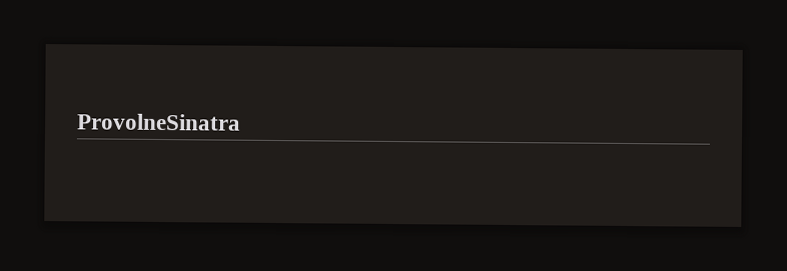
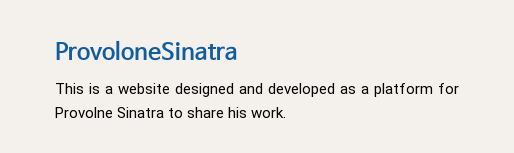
[77,113,241,131] ProvolneSinatra -> [55,40,238,61] [55,83,459,97] [55,107,287,118] ProvoloneSinatra // This is a website designed and developed as a platform for Provolne Sinatra to share his work.

